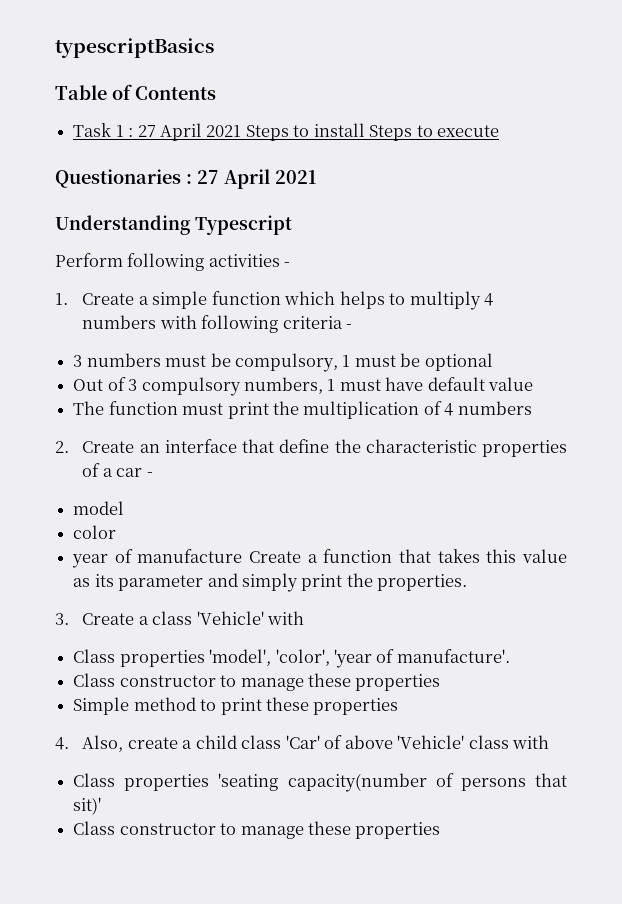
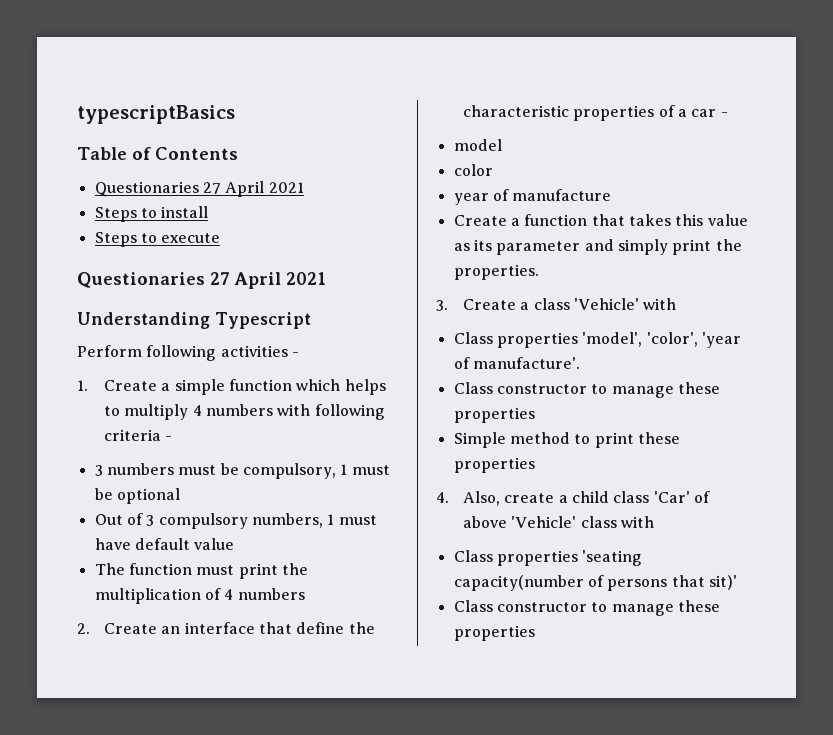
[73,123,242,141] Task 1 : 27 April 2021 -> [94,181,304,197] Questionaries 27 April 2021 //
(365, 130) none -> (209, 212) //
[186,174,192,184] : -> (205, 280) none
(243, 556) none -> (612, 195) //

